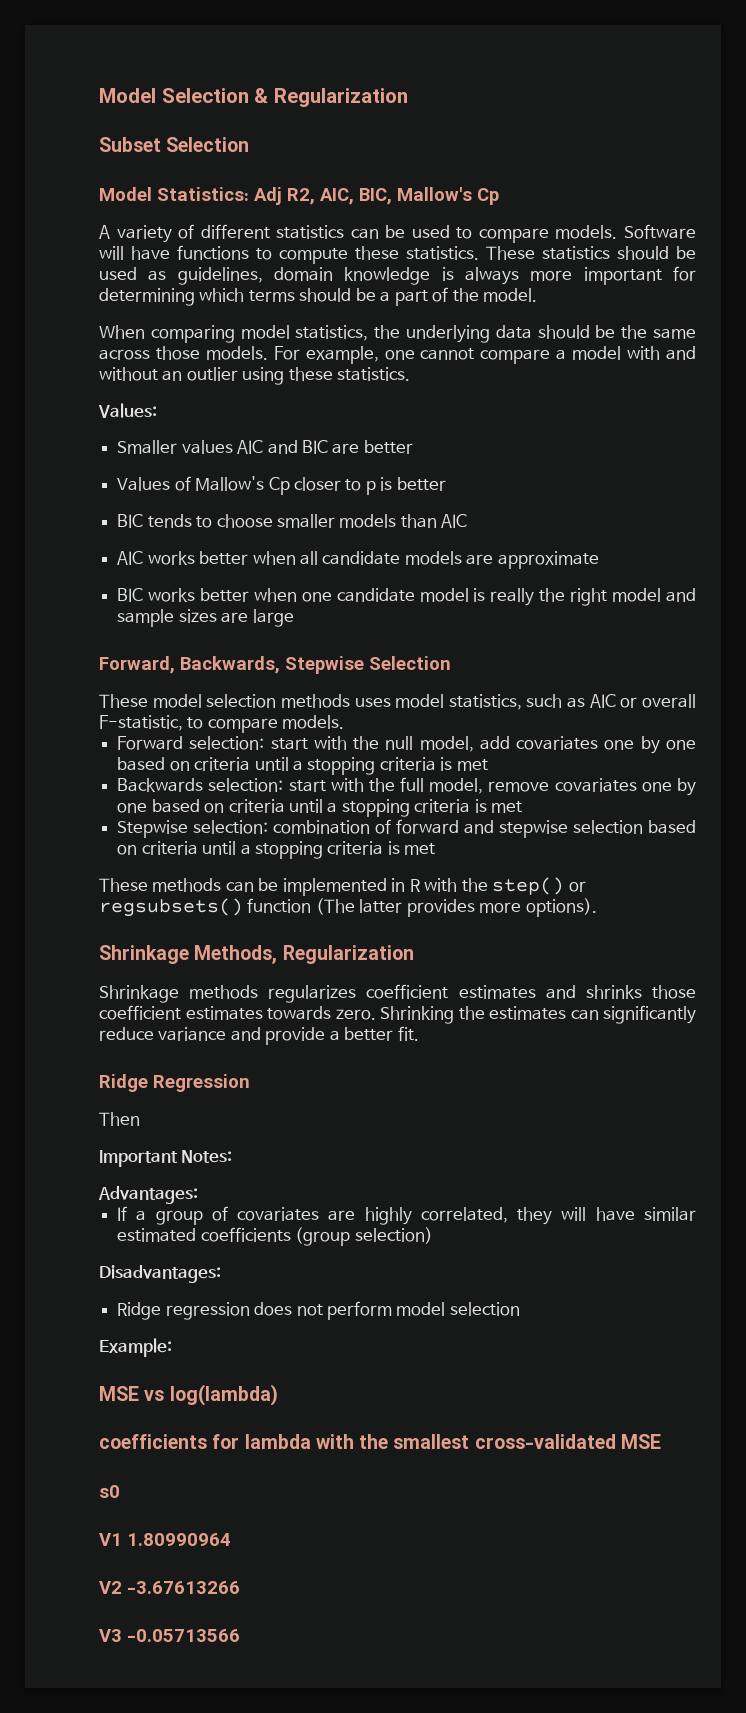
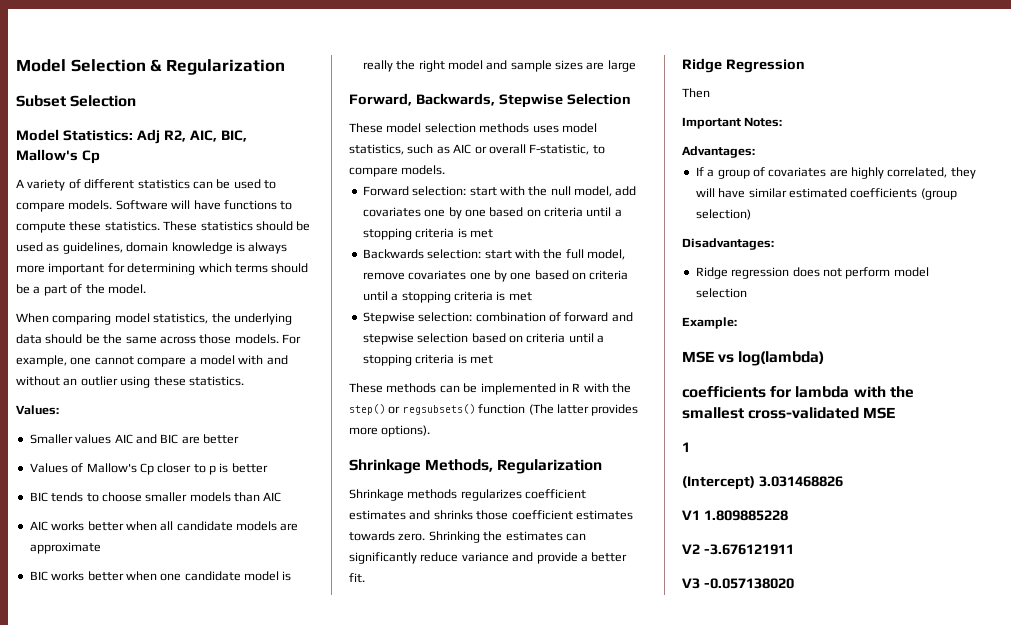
[99,1485,120,1498] s0 -> [682,442,690,452] [682,476,843,490] 1 // (Intercept) 3.031468826
[127,1533,231,1546] 1.80990964 -> [703,510,788,521] 1.809885228
[127,1581,240,1594] -3.67613266 -> [703,544,794,555] -3.676121911
[127,1629,240,1642] -0.05713566 -> [703,578,794,589] -0.057138020

